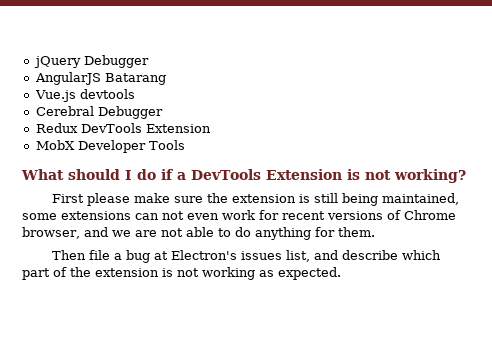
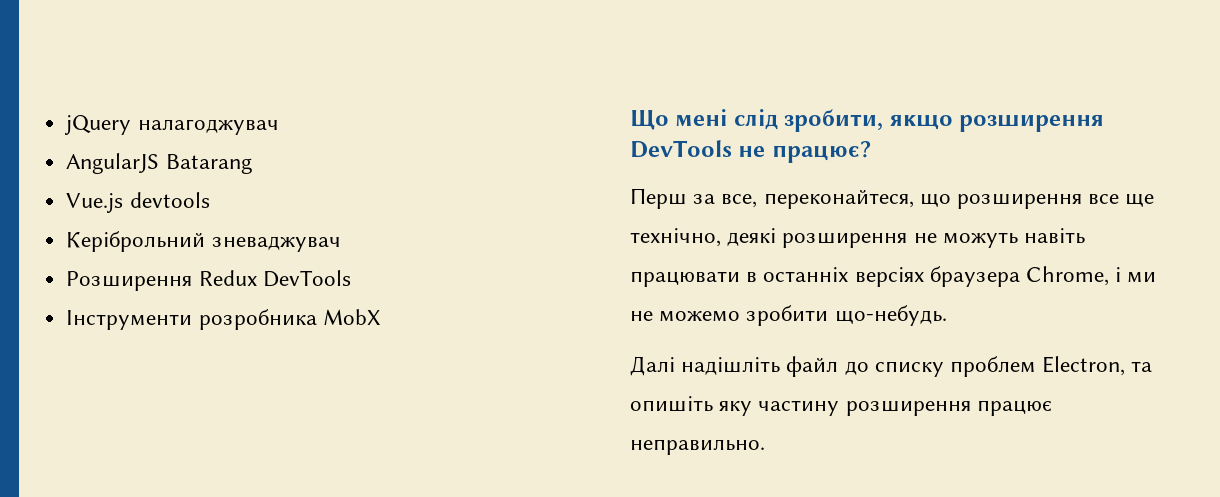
[83,55,149,68] Debugger -> [137,119,279,135] налагоджувач
[35,106,163,119] Cerebral Debugger // -> [66,231,341,252] [66,271,193,291] Керіброльний зневаджувач // Розширення
[145,124,211,133] Extension // -> [66,309,317,330] // Інструменти розробника
[77,140,185,153] [21,169,466,183] [51,193,459,206] [22,210,456,220] [22,227,375,240] [51,250,441,263] [22,267,341,280] Developer Tools // What should I do if a DevTools Extension is not working? // First please make sure the extension is still being maintained, some extensions can not even work for recent versions of Chrome browser, and we are not able to do anything for them. // Then file a bug at Electron's issues list, and describe which part of the extension is not working as expected. -> [630,109,1105,132] [630,140,871,163] [630,188,1155,209] [630,228,1086,248] [630,266,1157,287] [630,305,947,326] [630,356,1153,377] [630,396,1052,416] [630,439,765,455] // Що мені слід зробити, якщо розширення DevTools не працює? // Перш за все, переконайтеся, що розширення все ще технічно, деякі розширення не можуть навіть працювати в останніх версіях браузера Chrome, і ми не можемо зробити що-небудь. // Далі надішліть файл до списку проблем Electron, та опишіть яку частину розширення працює неправильно.

